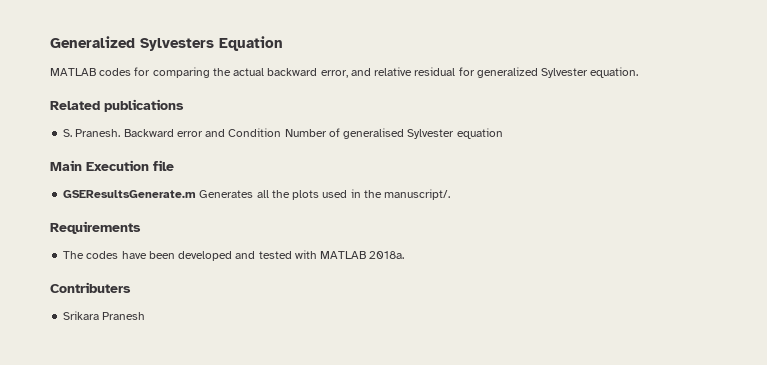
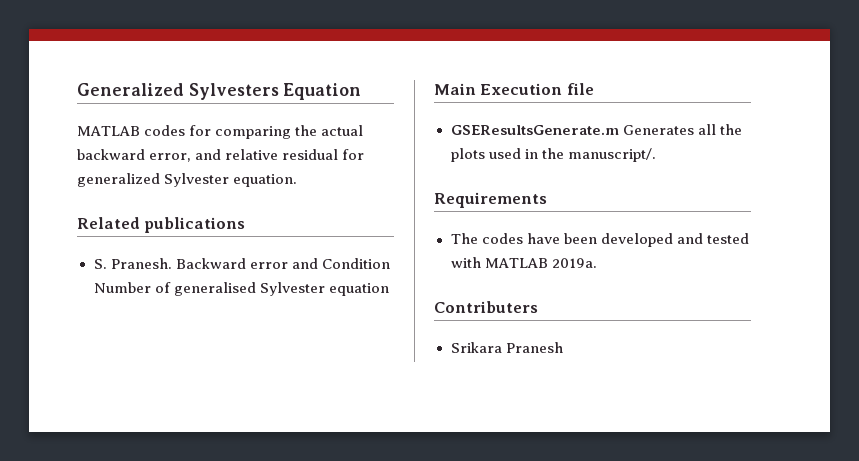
[369,251,405,259] 2018a. -> [551,258,597,268] 2019a.

